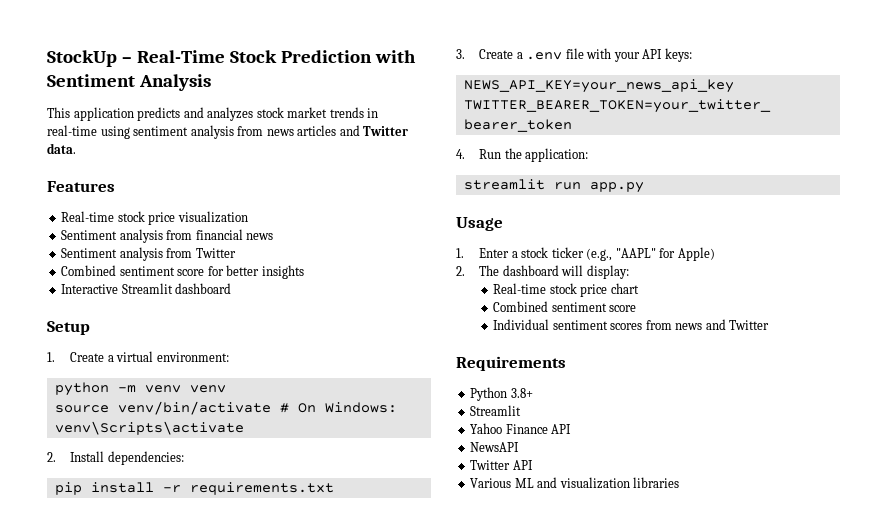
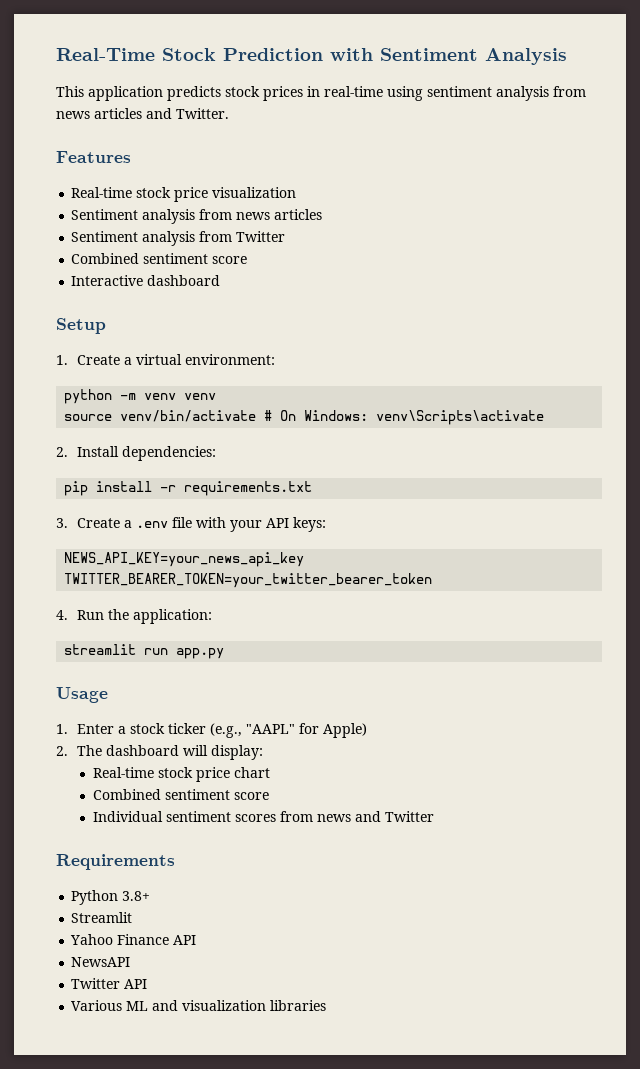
[47,50,132,67] StockUp – -> (56, 54) none
[183,107,364,121] and analyzes stock market trends -> [225,86,303,101] stock prices
[363,126,409,136] [47,143,76,154] Twitter data. -> [176,108,229,119] Twitter.
[195,229,274,240] financial news -> [236,209,323,220] news articles
[207,265,304,279] for better insights -> (248, 260) none
[121,283,173,294] Streamlit -> (144, 280) none

